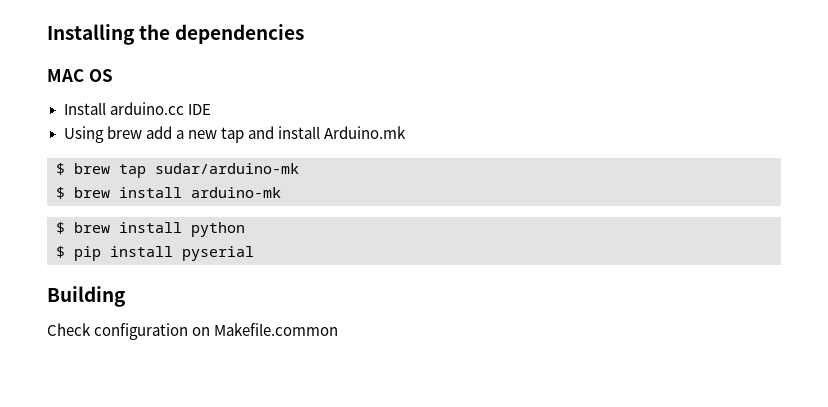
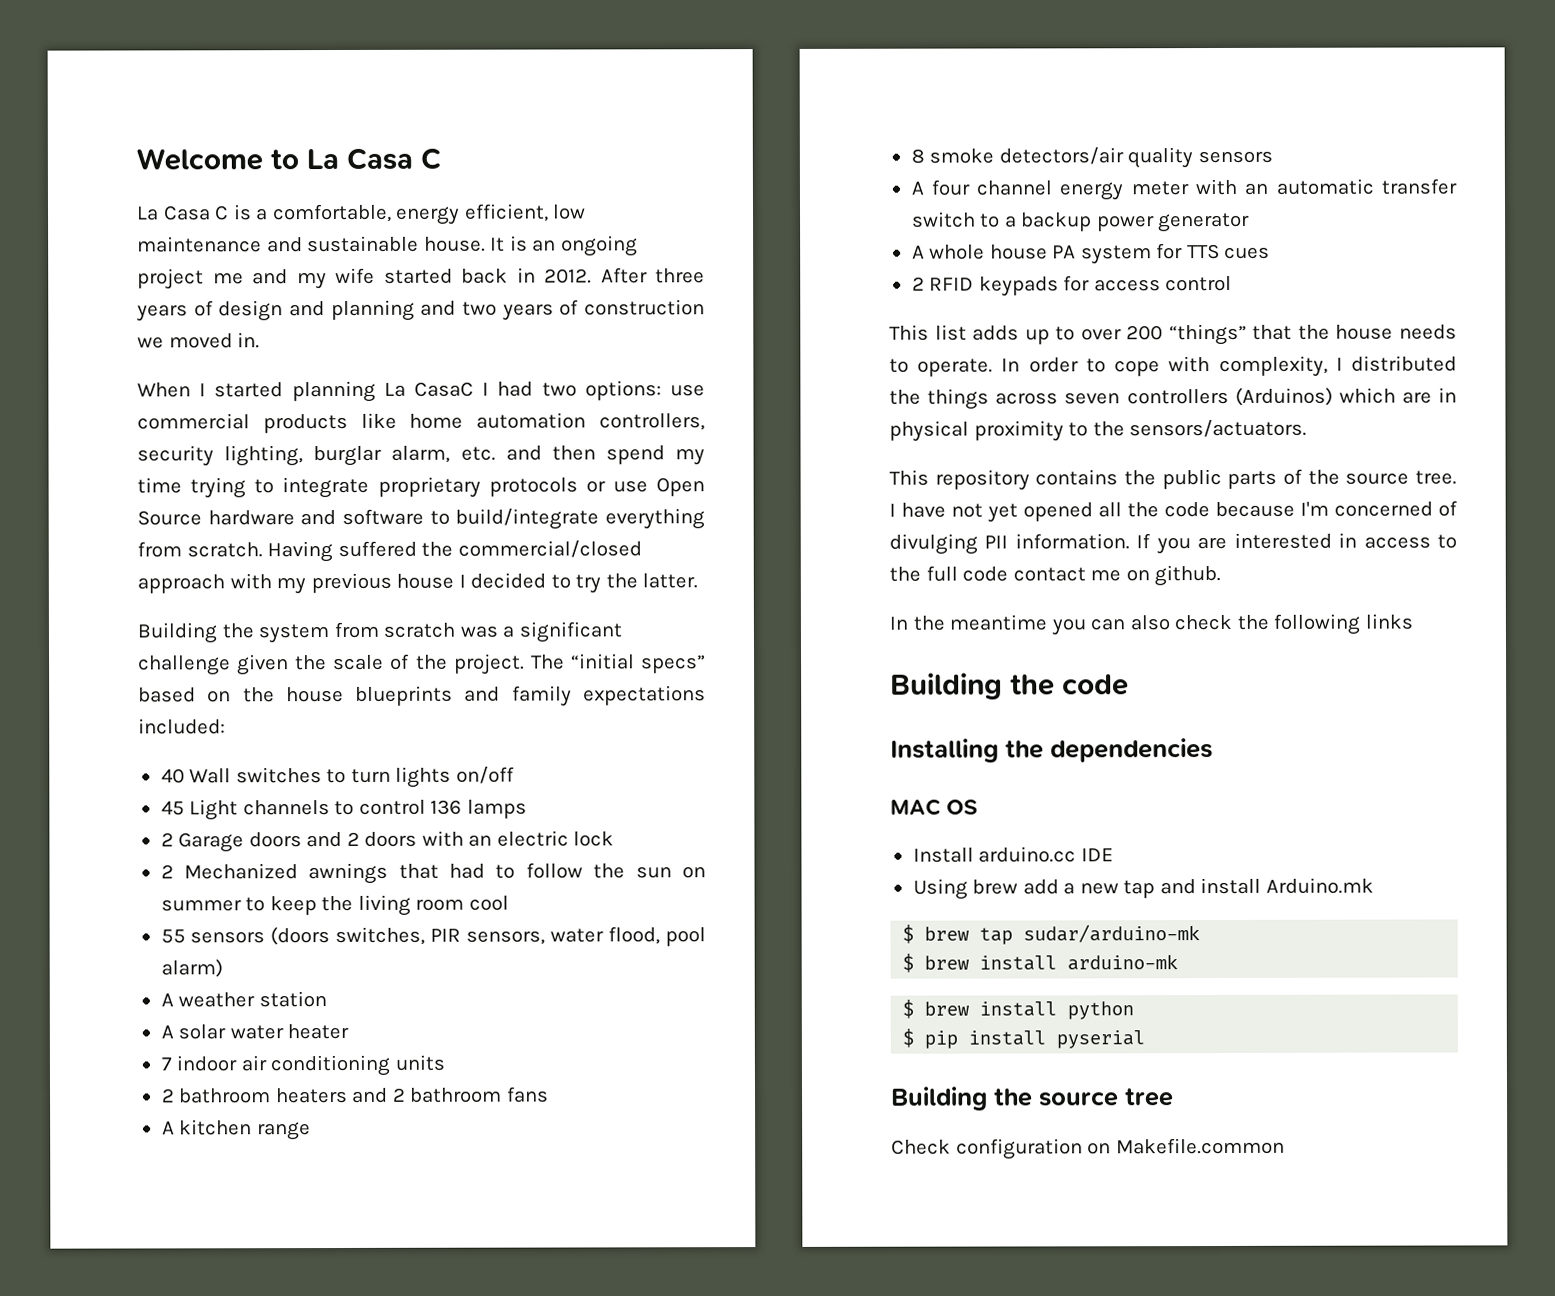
(47, 34) none -> [136,147,441,171] [136,203,587,225] [137,235,638,257] [137,267,705,290] [136,299,706,322] [137,332,261,349] [137,380,705,403] [137,412,705,434] [137,445,705,467] [137,476,705,499] [137,508,705,530] [137,540,642,563] [137,572,699,595] [137,621,622,644] [138,653,707,676] [138,685,706,707] [138,718,226,735] [160,766,515,788] [160,799,527,821] [160,830,615,853] [160,862,706,885] [160,894,509,916] [160,926,707,947] [160,959,223,978] [160,991,327,1008] [160,1023,350,1040] [160,1054,445,1077] [160,1086,549,1104] [161,1119,311,1141] [910,147,1273,169] [910,178,1458,201] [911,211,1251,233] [911,243,1271,265] [911,275,1233,297] [889,323,1457,346] [889,355,1457,377] [889,387,1457,410] [889,419,1308,442] [889,468,1457,491] [889,500,1458,523] [889,532,1457,555] [889,564,1222,587] [889,613,1413,636] [890,672,1129,700] Welcome to La Casa C // La Casa C is a comfortable, energy efficient, low maintenance and sustainable house. It is an ongoing project me and my wife started back in 2012. After three years of design and planning and two years of construction we moved in. // When I started planning La CasaC I had two options: use commercial products like home automation controllers, security lighting, burglar alarm, etc. and then spend my time trying to integrate proprietary protocols or use Open Source hardware and software to build/integrate everything from scratch. Having suffered the commercial/closed approach with my previous house I decided to try the latter. // Building the system from scratch was a significant challenge given the scale of the project. The “initial specs” based on the house blueprints and family expectations included: // 40 Wall switches to turn lights on/off // 45 Light channels to control 136 lamps // 2 Garage doors and 2 doors with an electric lock // 2 Mechanized awnings that had to follow the sun on summer to keep the living room cool // 55 sensors (doors switches, PIR sensors, water flood, pool alarm) // A weather station // A solar water heater // 7 indoor air conditioning units // 2 bathroom heaters and 2 bathroom fans // A kitchen range // 8 smoke detectors/air quality sensors // A four channel energy meter with an automatic transfer switch to a backup power generator // A whole house PA system for TTS cues // 2 RFID keypads for access control // This list adds up to over 200 “things” that the house needs to operate. In order to cope with complexity, I distributed the things across seven controllers (Arduinos) which are in physical proximity to the sensors/actuators. // This repository contains the public parts of the source tree. I have not yet opened all the code because I'm concerned of divulging PII information. If you are interested in access to the full code contact me on github. // In the meantime you can also check the following links // Building the code //
(126, 296) none -> [994,1088,1174,1107] the source tree

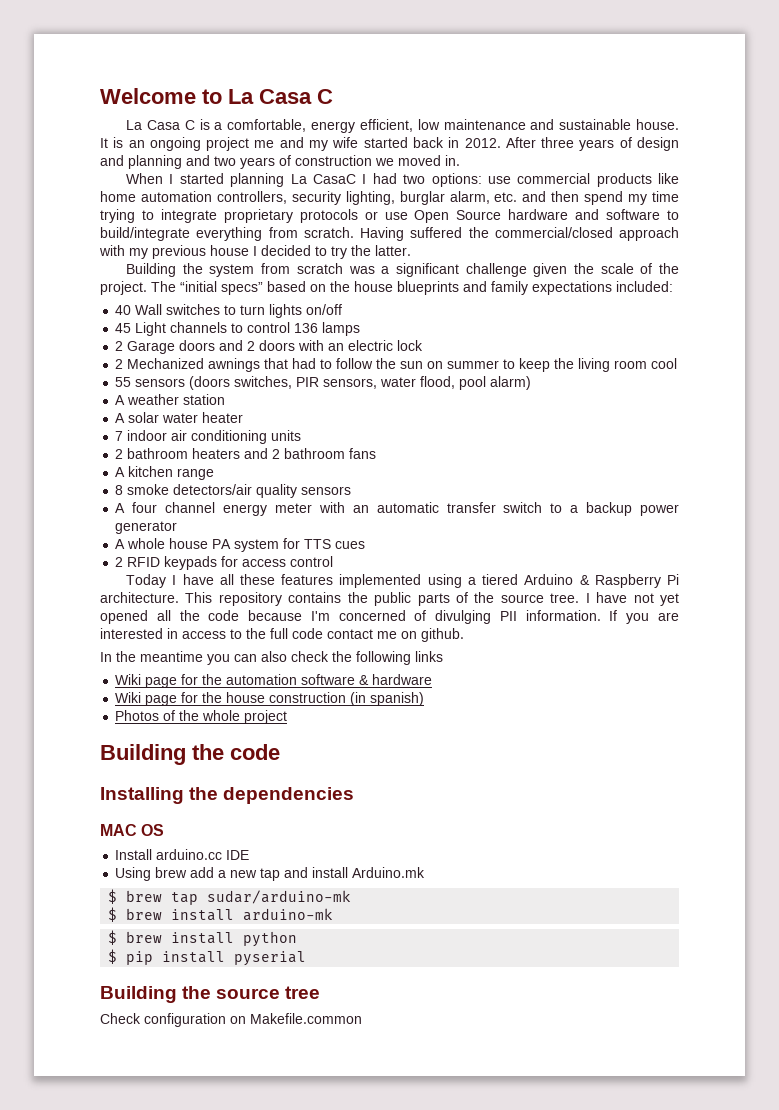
[889,323,1457,346] [889,355,1457,377] [889,387,1457,410] [889,419,1308,442] This list adds up to over 200 “things” that the house needs to operate. In order to cope with complexity, I distributed the things across seven controllers (Arduinos) which are in physical proximity to the sensors/actuators. // -> [126,574,680,588] [100,592,179,603] Today I have all these features implemented using a tiered Arduino & Raspberry Pi architecture.
(1413, 621) none -> [115,674,433,688] [115,692,425,706] [115,710,288,724] // Wiki page for the automation software & hardware // Wiki page for the house construction (in spanish) // Photos of the whole project

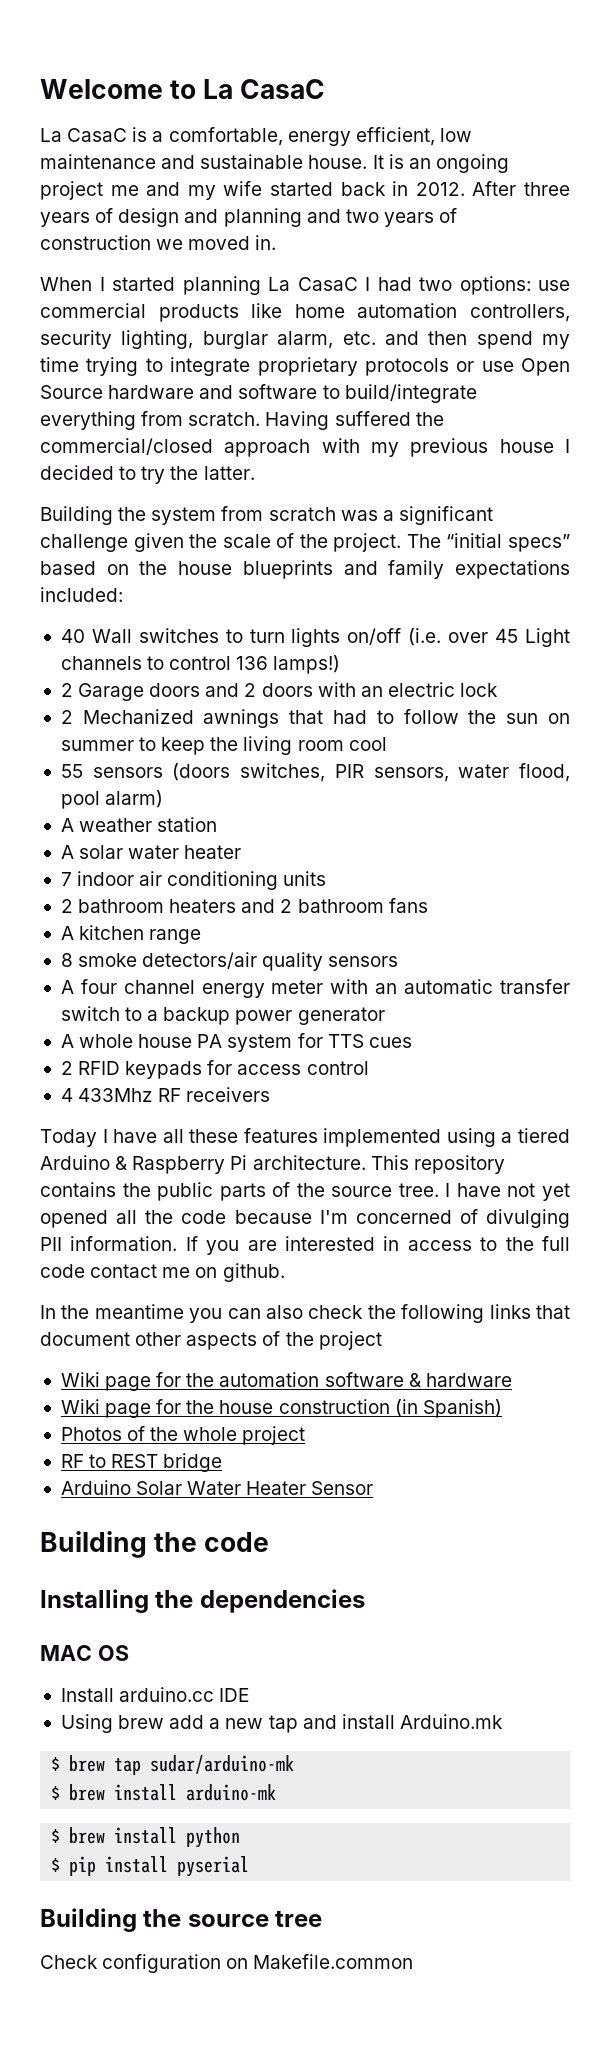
[259,89,333,104] [126,120,195,130] Casa C // La Casa C -> [240,79,326,99] [40,128,128,142] CasaC // La CasaC
(343, 309) // -> [408,628,489,646] (i.e. over
[322,322,361,336] lamps -> [273,655,341,674] lamps!)
(334, 561) none -> [60,1087,271,1102] // 4 433Mhz RF receivers
(443, 656) none -> [535,1305,570,1319] [40,1331,382,1350] that document other aspects of the project
[370,692,425,706] spanish) -> [422,1399,502,1418] Spanish)
(288, 717) none -> [60,1453,223,1472] [60,1480,374,1495] // RF to REST bridge // Arduino Solar Water Heater Sensor

